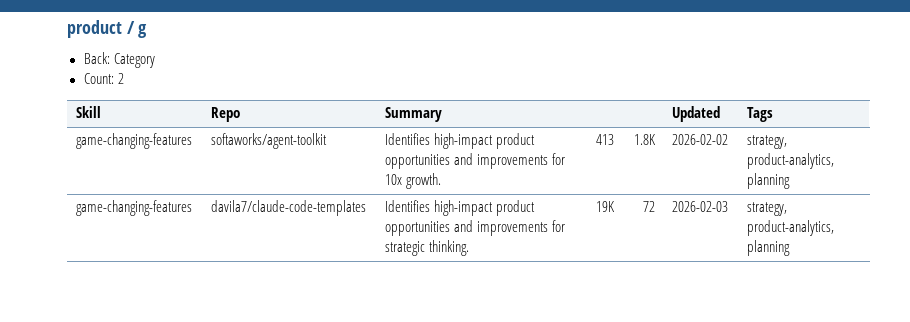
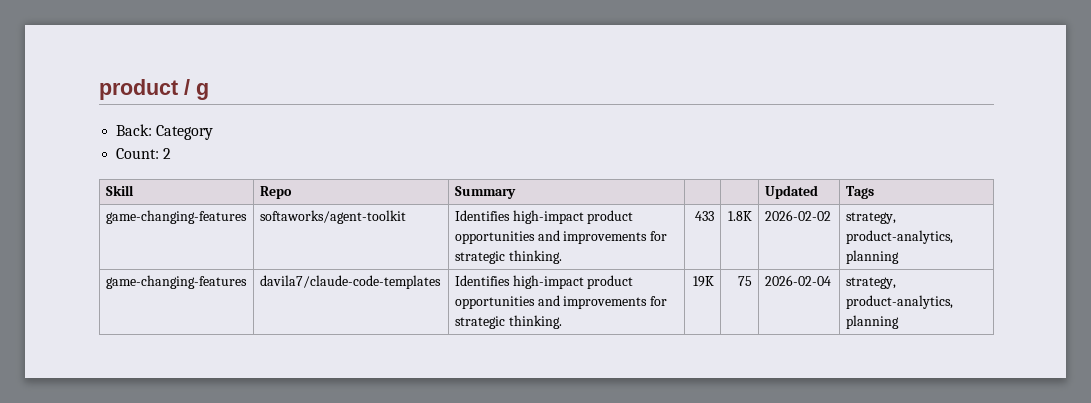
[385,173,442,189] [595,134,614,145] 10x growth. | 413 -> [454,250,562,264] [695,211,715,221] strategic thinking. | 433
[642,201,655,212] [672,201,729,212] 72 | 2026-02-03 -> [738,276,753,286] [764,275,831,286] 75 | 2026-02-04

